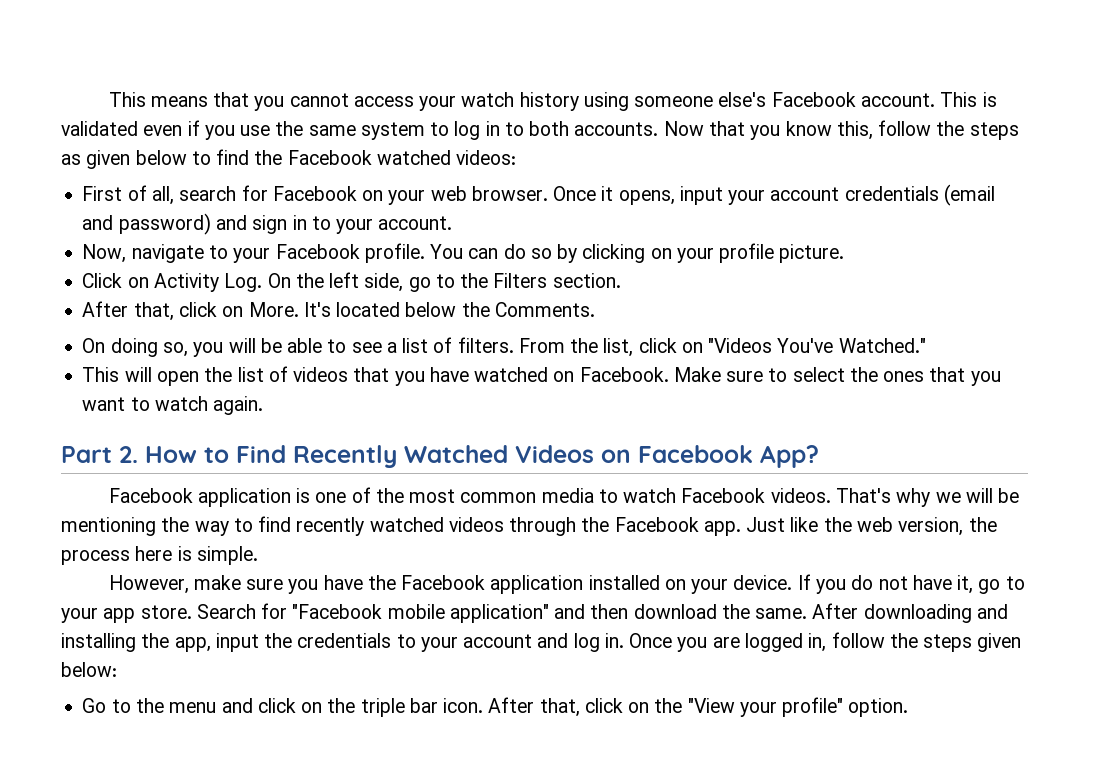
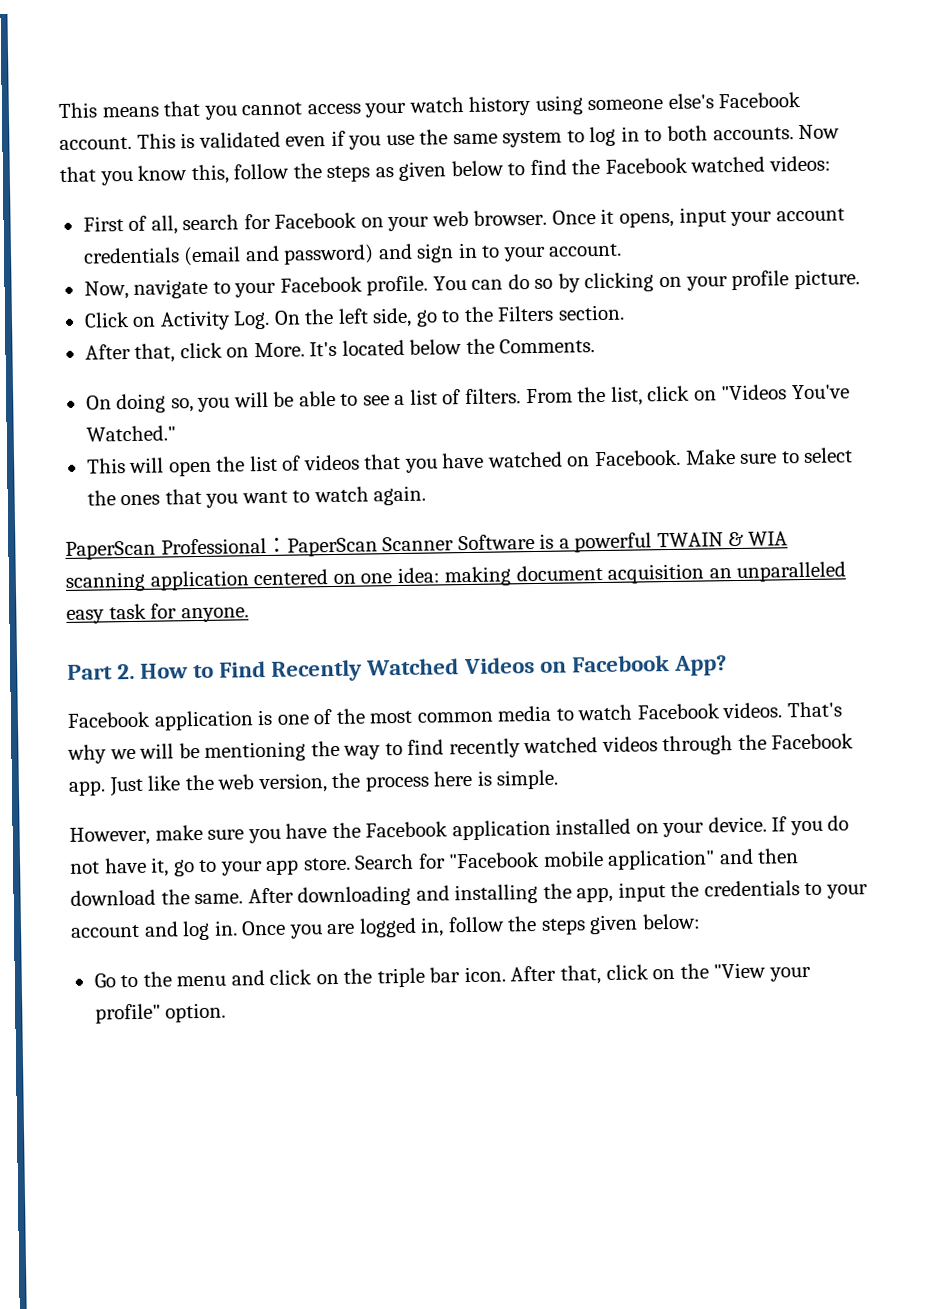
(264, 405) none -> [65,531,788,560] [65,561,847,592] [66,603,249,624] // PaperScan Professional：PaperScan Scanner Software is a powerful TWAIN & WIA scanning application centered on one idea: making document acquisition an unparalleled easy task for anyone.

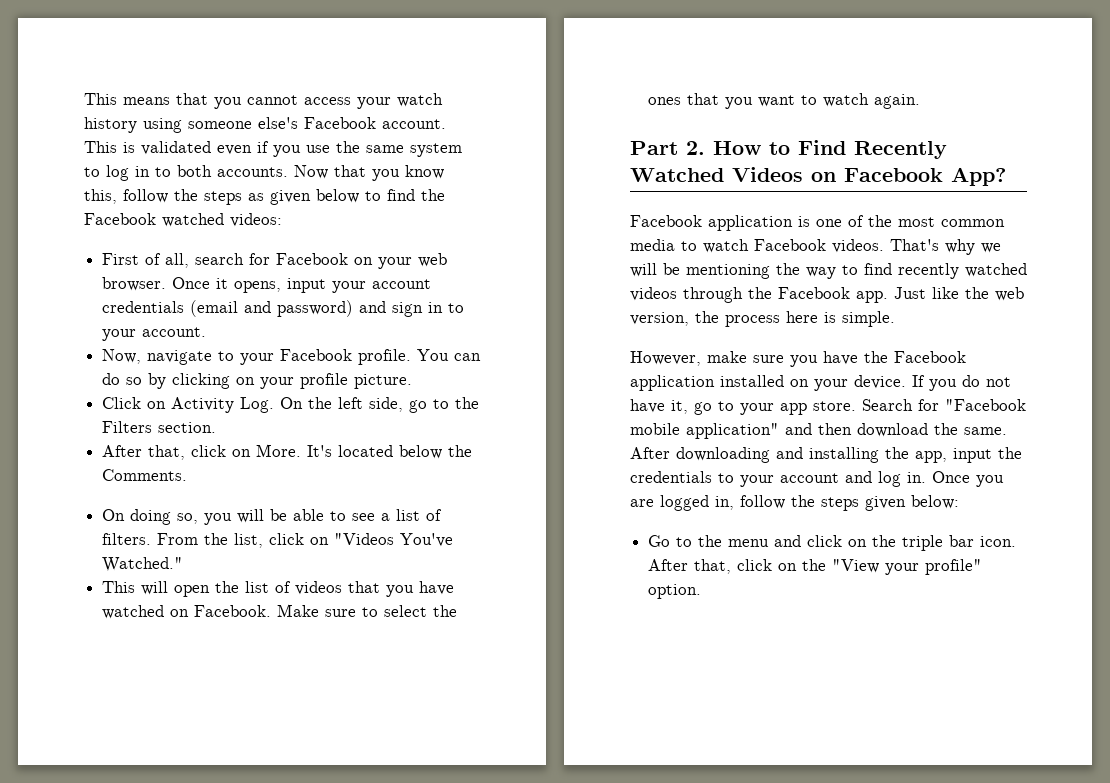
[65,531,788,560] [65,561,847,592] [66,603,249,624] // PaperScan Professional：PaperScan Scanner Software is a powerful TWAIN & WIA scanning application centered on one idea: making document acquisition an unparalleled easy task for anyone. -> (921, 101) none

